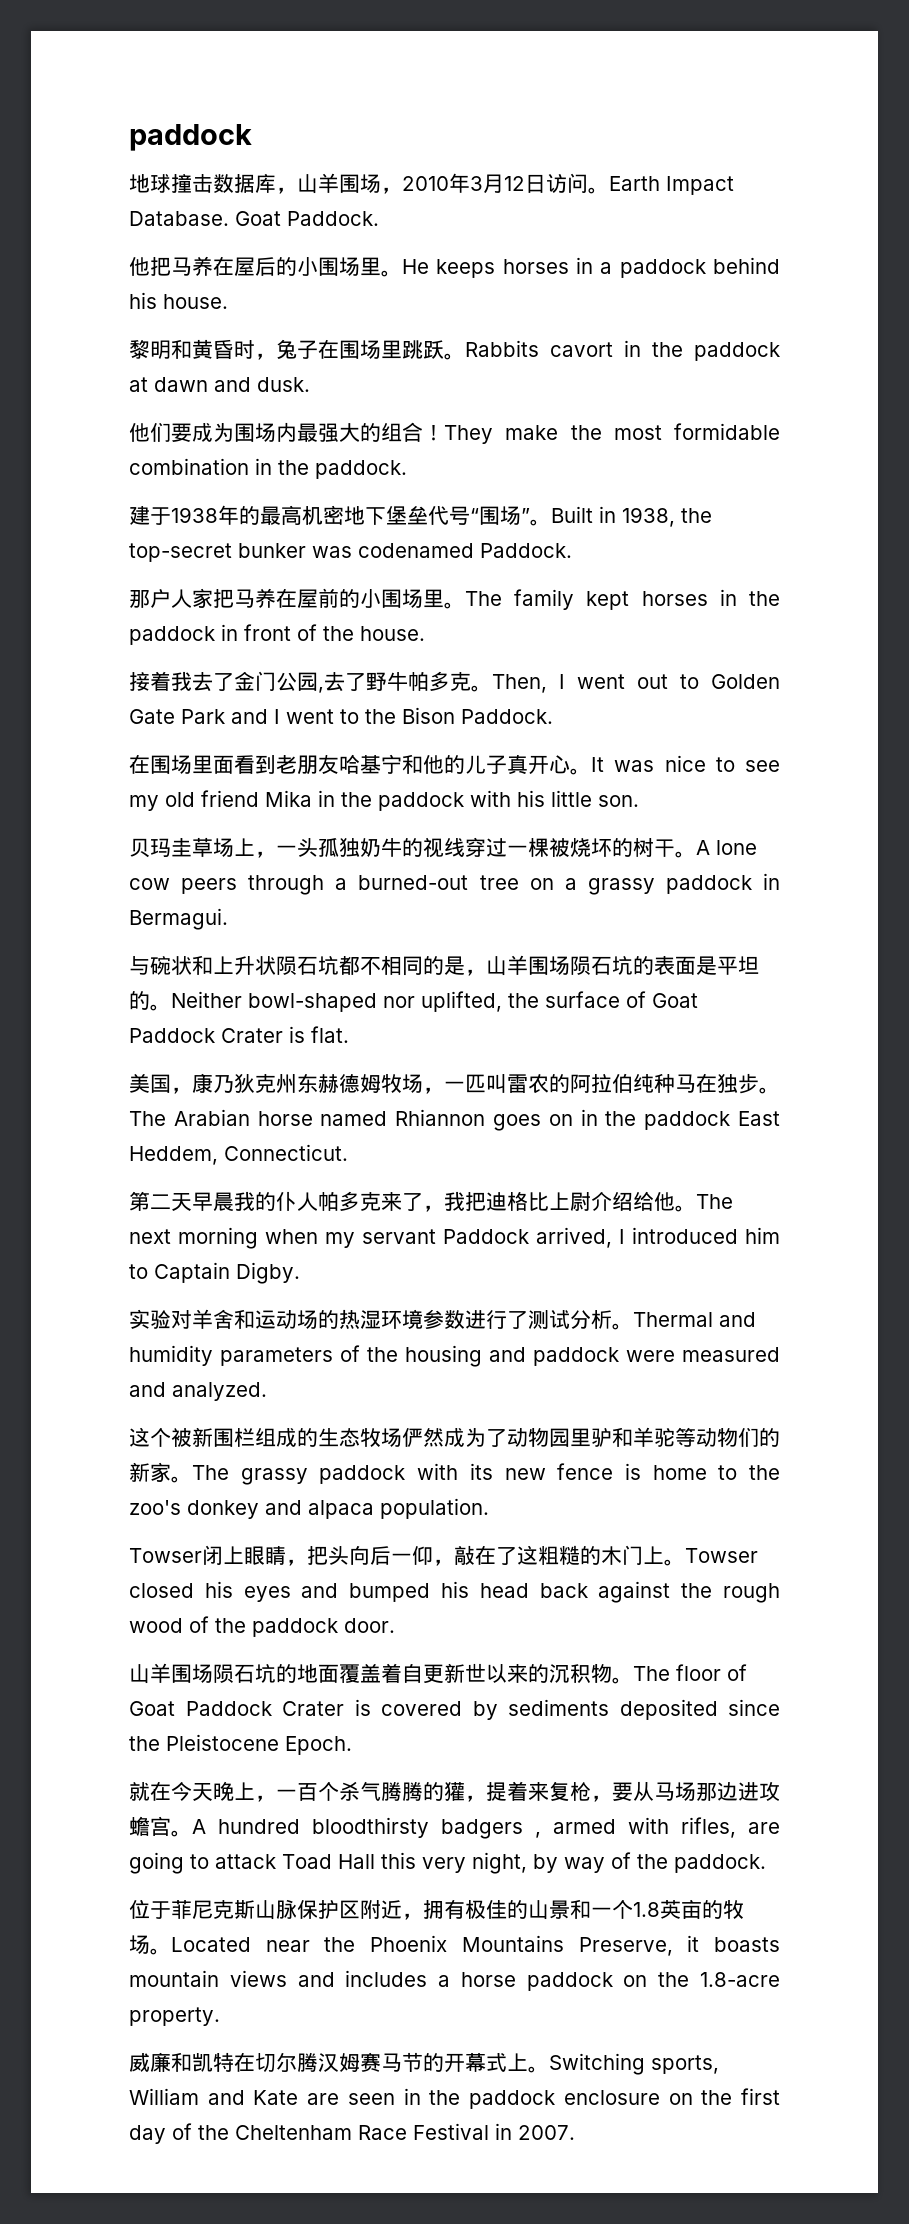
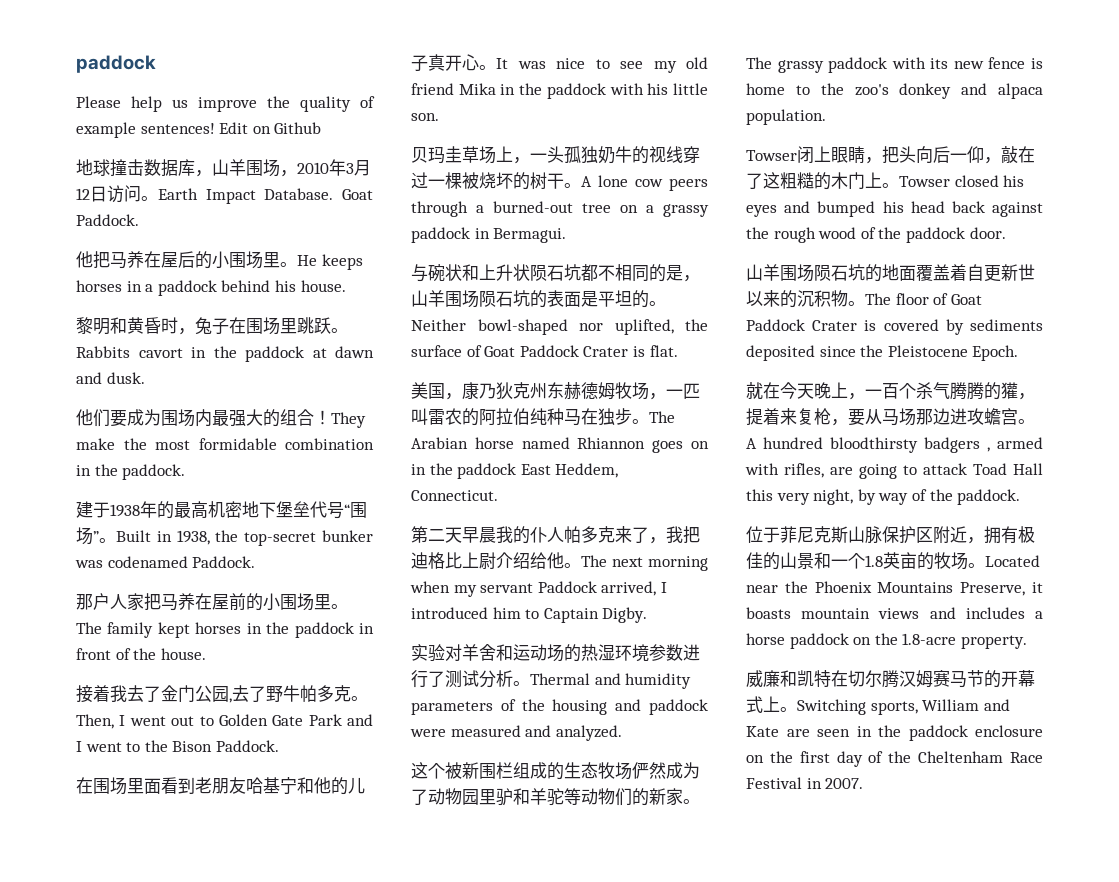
[129,124,252,151] paddock -> [76,55,156,73] [76,96,375,112] [76,122,322,138] paddock // Please help us improve the quality of example sentences! Edit on Github

